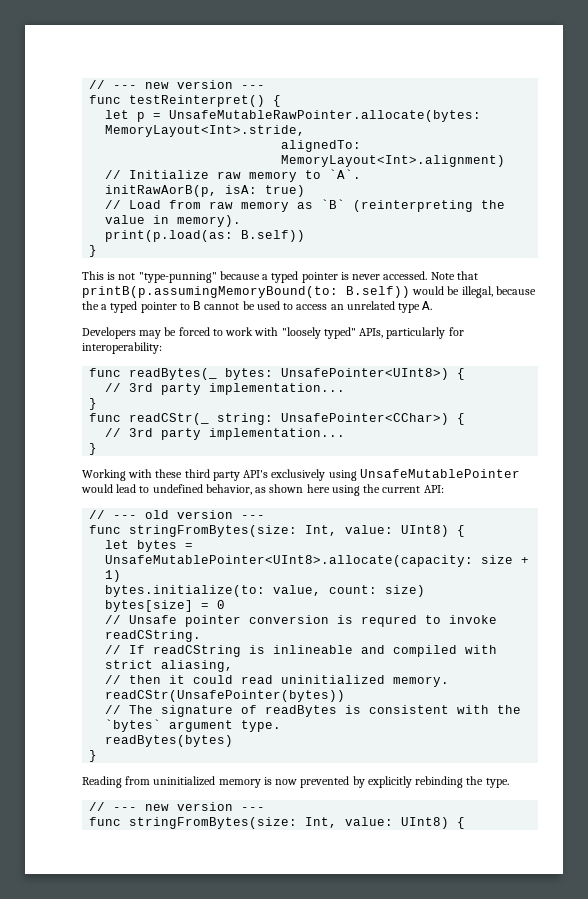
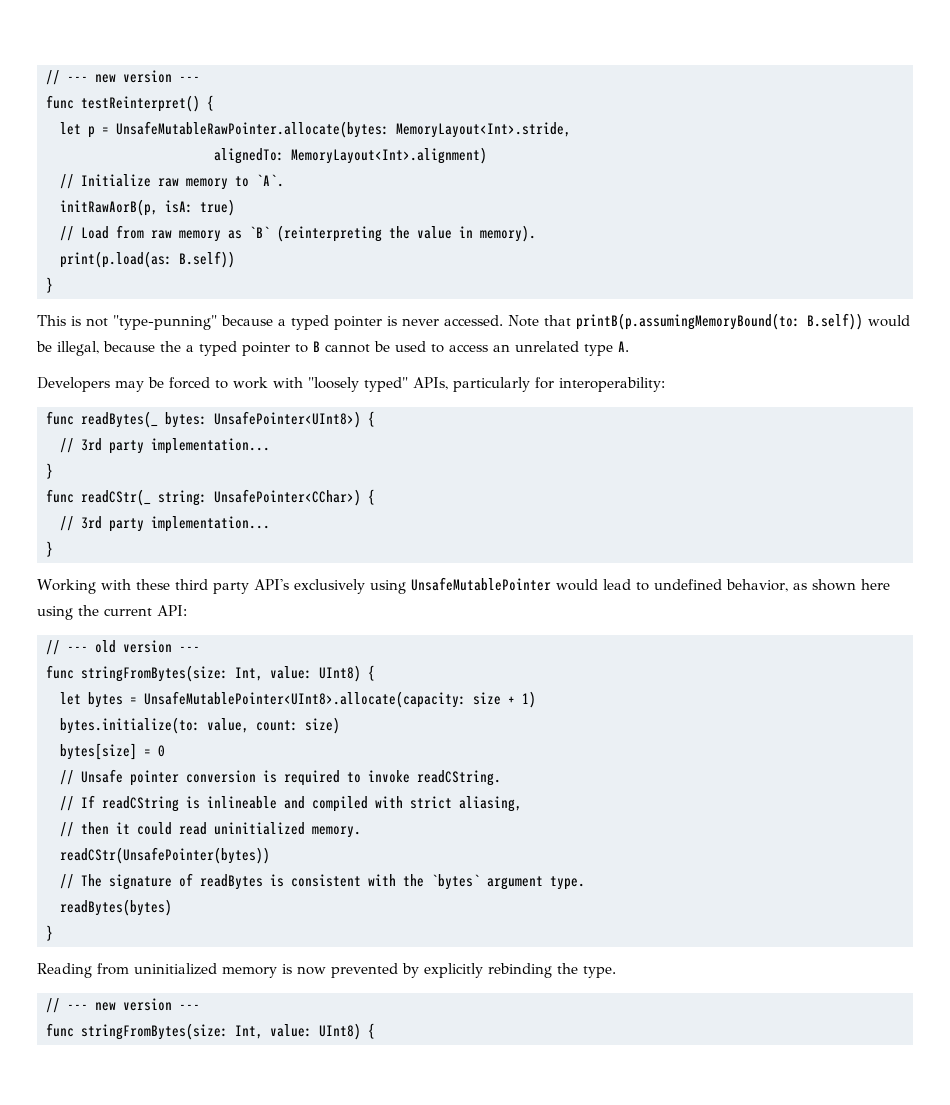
[361,615,418,627] requred -> [284,770,340,786] required

